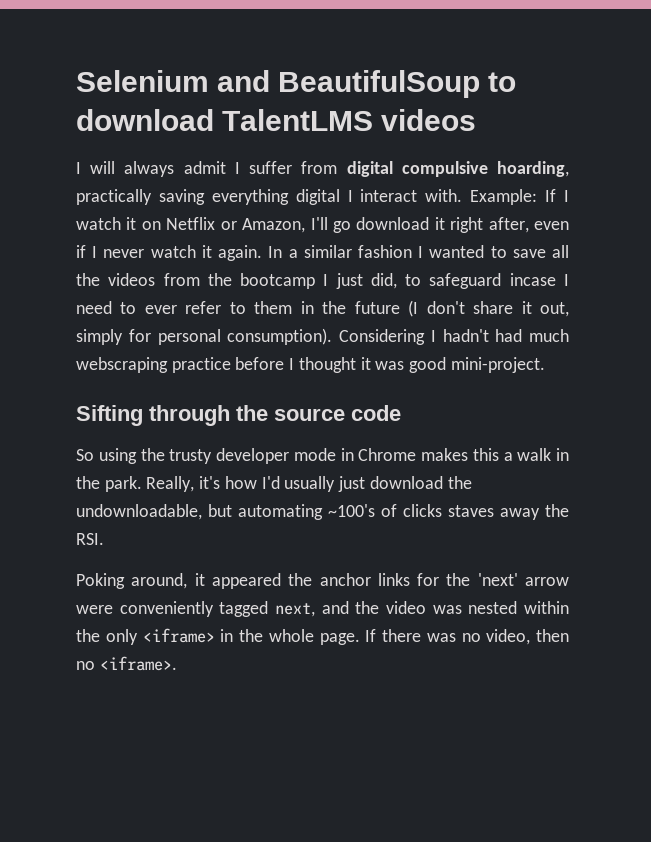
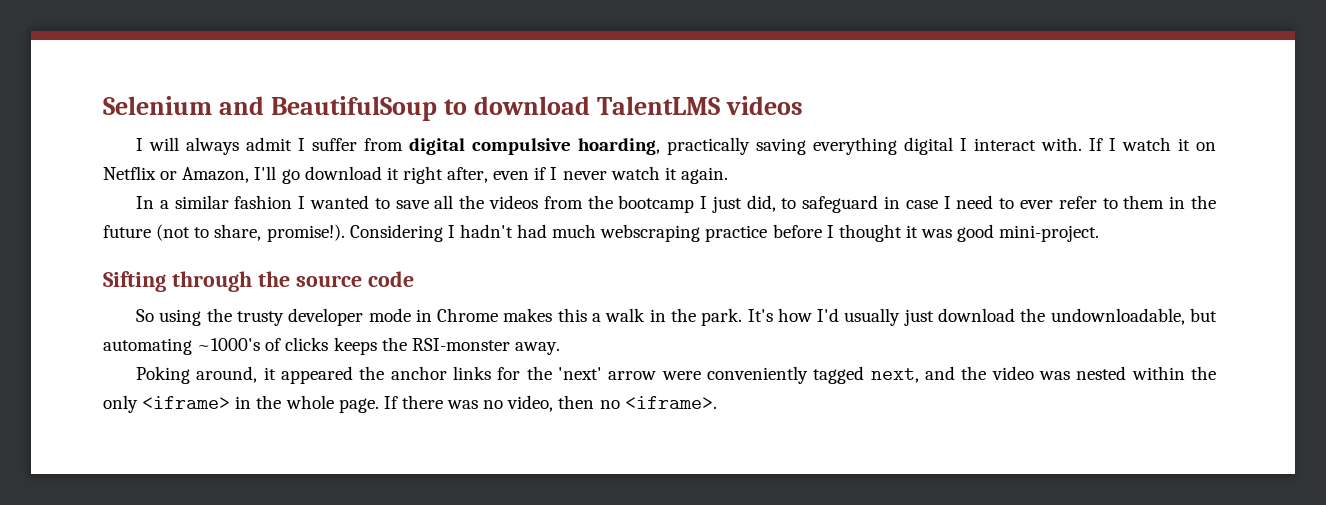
[470,189,538,205] Example: -> (1082, 144) none
(263, 253) none -> (728, 175) //
[509,273,556,286] incase -> [884,196,938,209] in case
[408,300,569,317] [76,328,333,345] (I don't share it out, simply for personal consumption). -> [156,224,345,242] (not to share, promise!).
[146,476,221,492] Really, it's -> [747,309,773,322] It's
[328,504,375,517] ~100's -> [197,338,261,351] ~1000's
[448,504,569,520] [76,533,104,545] staves away the RSI. -> [333,337,560,355] keeps the RSI-monster away.

